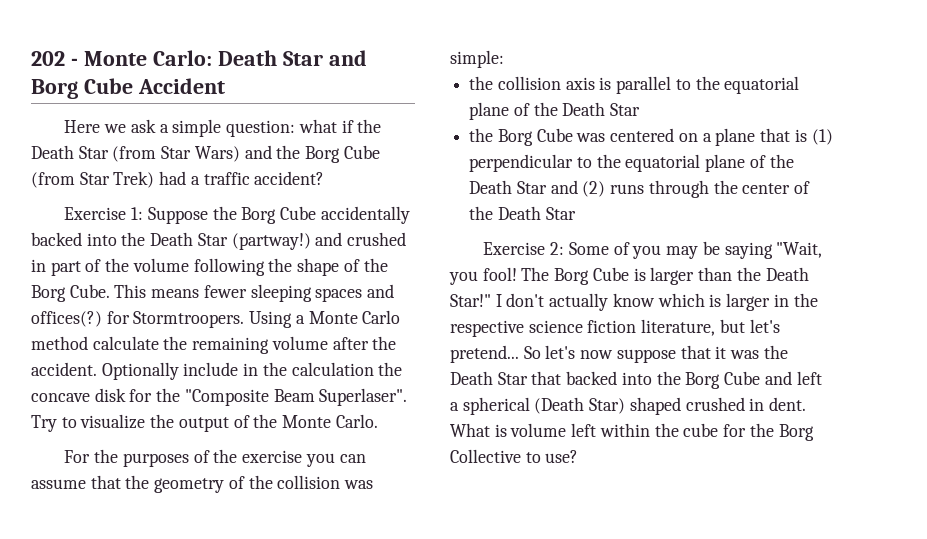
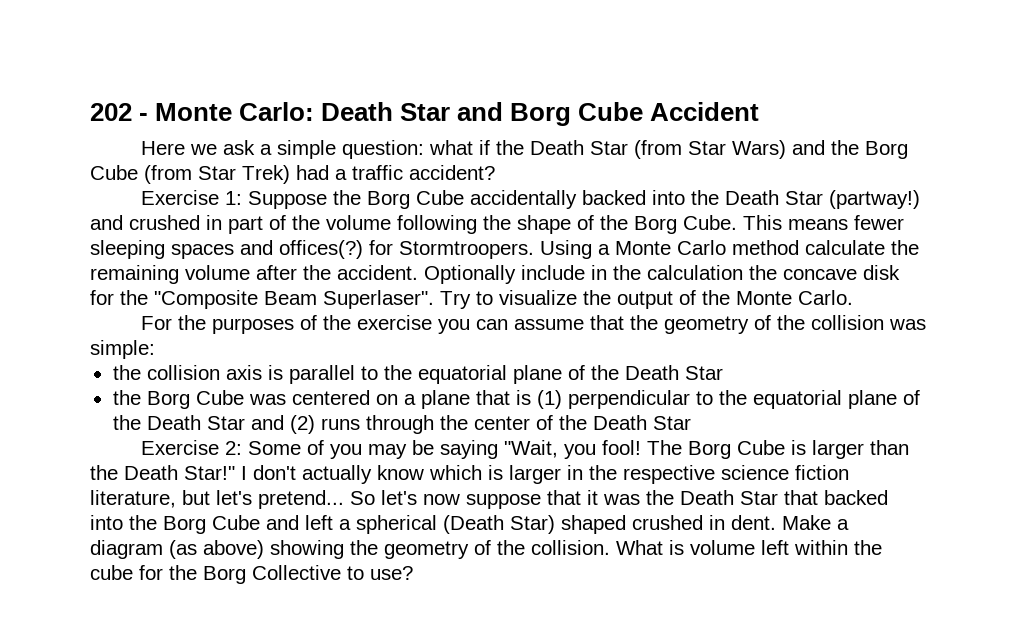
(807, 404) none -> [782,515,849,530] [90,540,610,559] Make a diagram (as above) showing the geometry of the collision.

